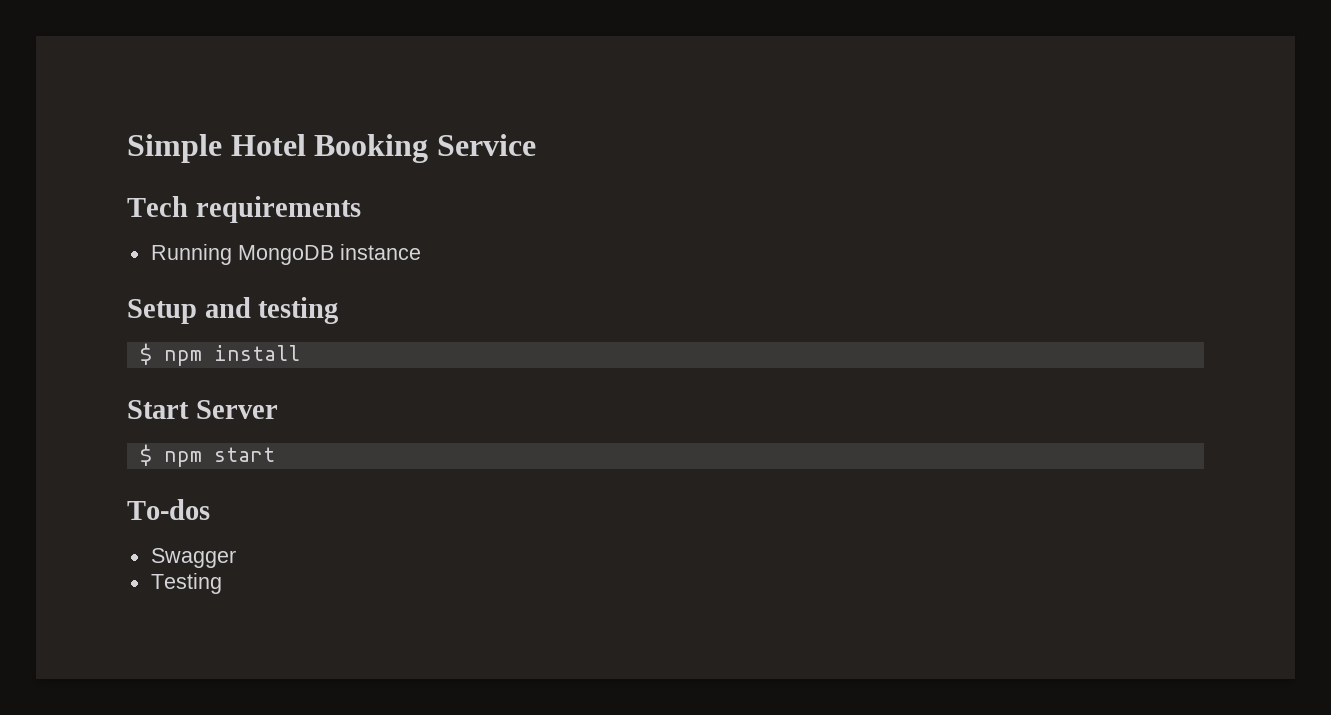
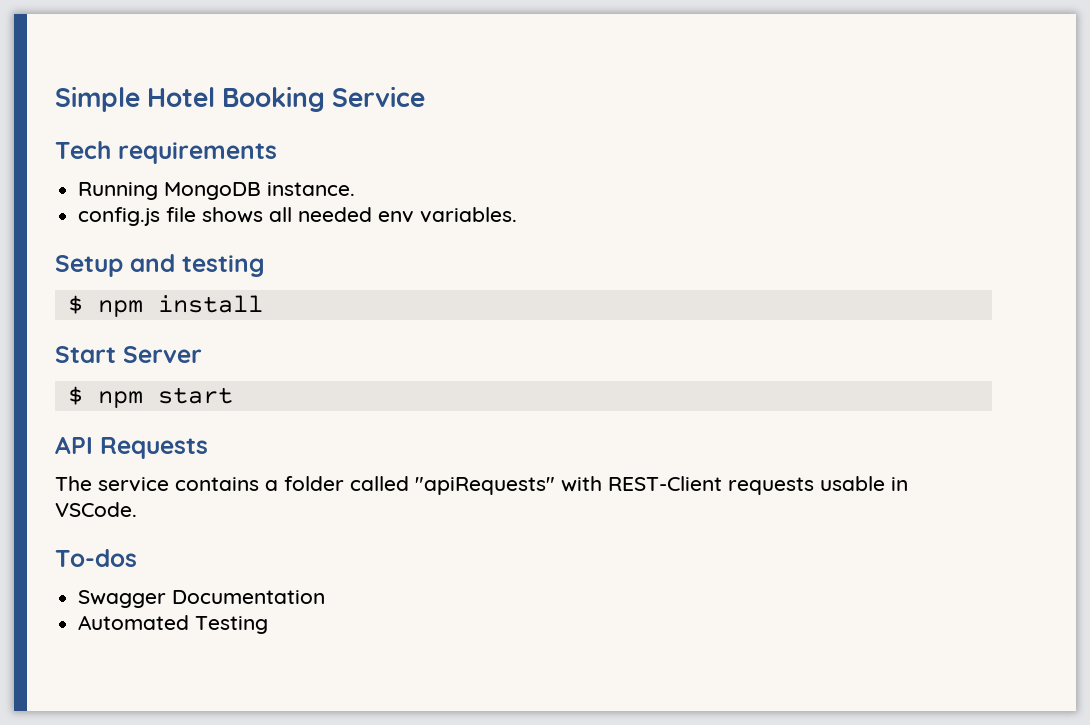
[339,244,421,260] instance -> [267,182,356,196] [78,207,518,226] instance. // config.js file shows all needed env variables.
(275, 454) none -> [55,436,208,459] [55,476,908,495] [55,502,137,517] // API Requests // The service contains a folder called "apiRequests" with REST-Client requests usable in VSCode.
(236, 558) // -> [172,590,326,604] [78,615,190,630] Documentation // Automated

